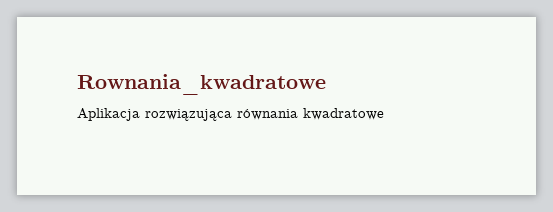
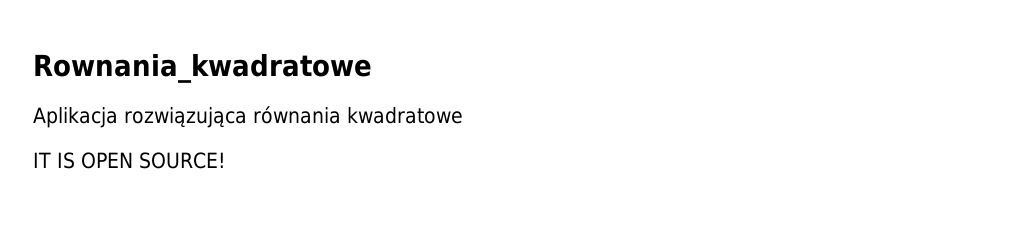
(384, 114) none -> [33,152,226,169] // IT IS OPEN SOURCE!

